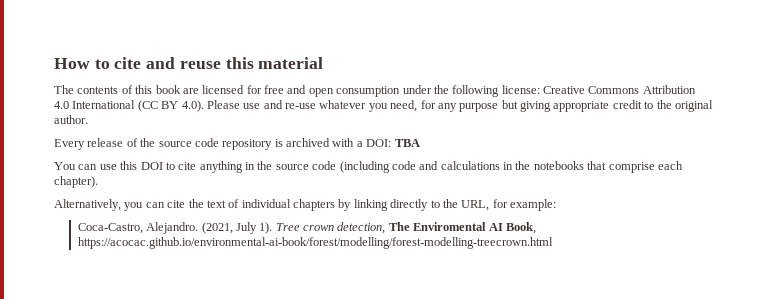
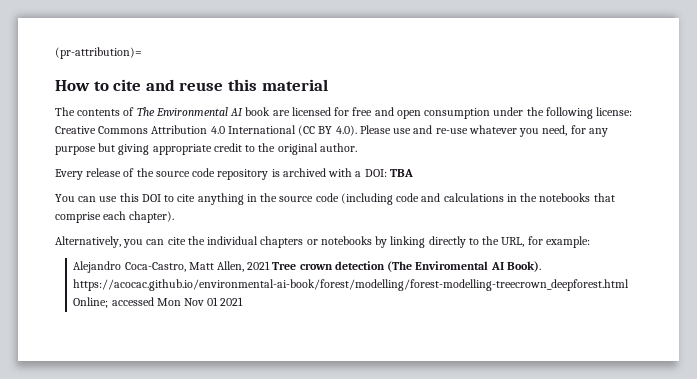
(54, 63) none -> [55,47,142,59] (pr-attribution)= //
[135,85,153,94] this -> [136,107,244,116] The Environmental AI
[206,199,335,211] text of individual chapters -> [207,236,372,248] individual chapters or notebooks
[77,222,536,234] [77,237,553,249] Coca-Castro, Alejandro. (2021, July 1). Tree crown detection, The Enviromental AI Book, https://acocac.github.io/environmental-ai-book/forest/modelling/forest-modelling-treecrown.html -> [73,261,541,273] [73,279,630,291] [73,297,244,308] Alejandro Coca-Castro, Matt Allen, 2021 Tree crown detection (The Enviromental AI Book). https://acocac.github.io/environmental-ai-book/forest/modelling/forest-modelling-treecrown_deepforest.html Online; accessed Mon Nov 01 2021

